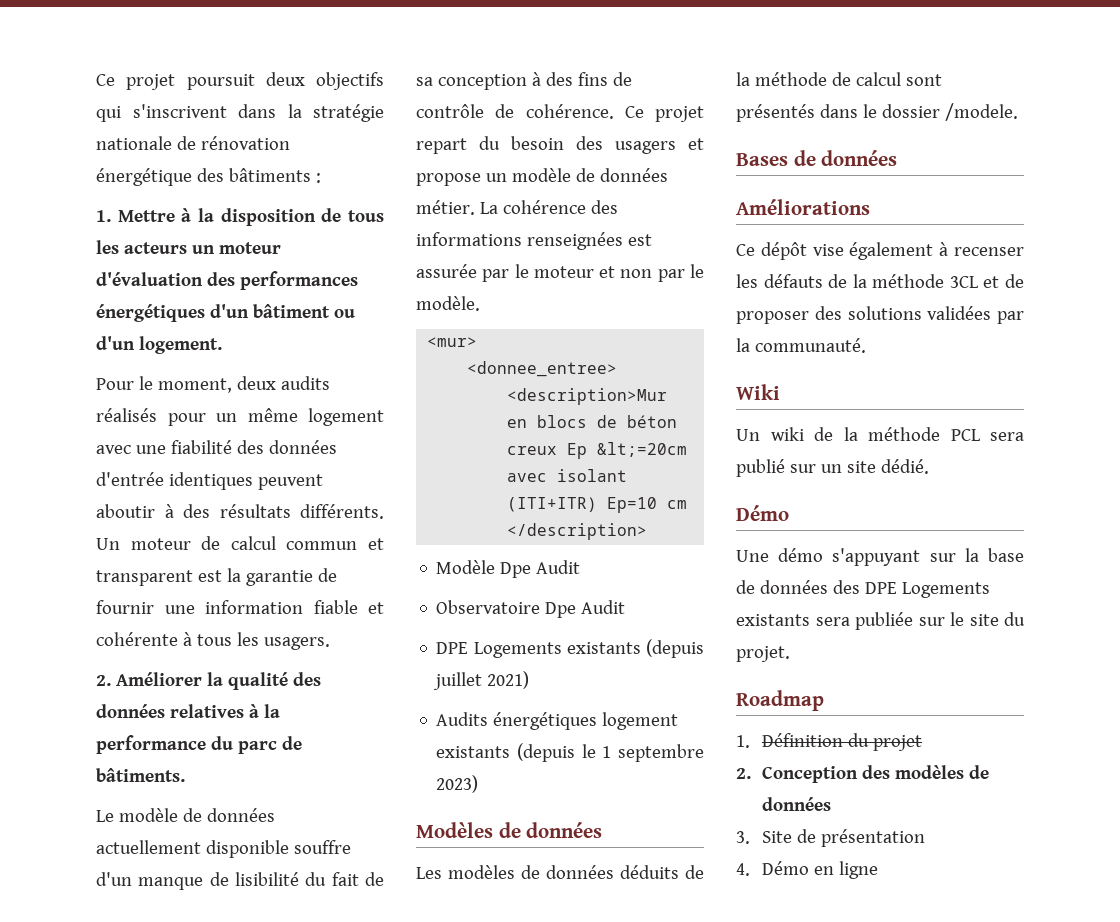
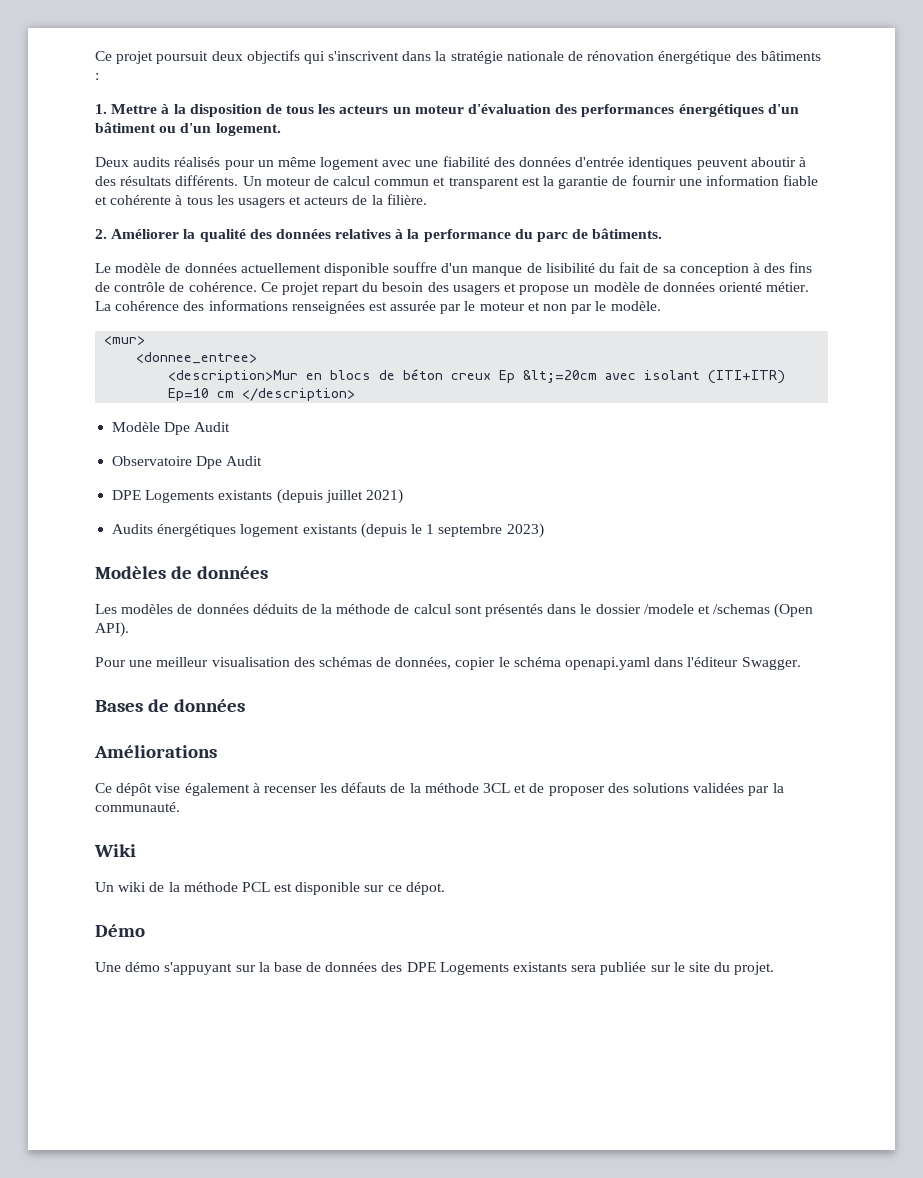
[96,376,276,393] Pour le moment, deux -> [95,157,129,167] Deux
[263,637,330,650] usagers. -> [237,194,427,208] usagers et acteurs de la filière.
(668, 175) none -> [719,282,763,292] orienté
[944,103,1018,121] /modele. -> [643,603,814,618] [95,622,129,637] [95,657,801,670] /modele et /schemas (Open API). // Pour une meilleur visualisation des schémas de données, copier le schéma openapi.yaml dans l'éditeur Swagger.
[990,432,1024,441] [736,459,929,477] sera publié sur un site dédié. -> [274,882,445,895] est disponible sur ce dépot.
[736,690,824,711] [736,733,922,751] [736,765,989,783] [761,797,831,811] [736,829,925,847] [736,861,878,879] // Roadmap // 1. Définition du projet // 2. Conception des modèles de données // 3. Site de présentation // 4. Démo en ligne -> (775, 968) none

